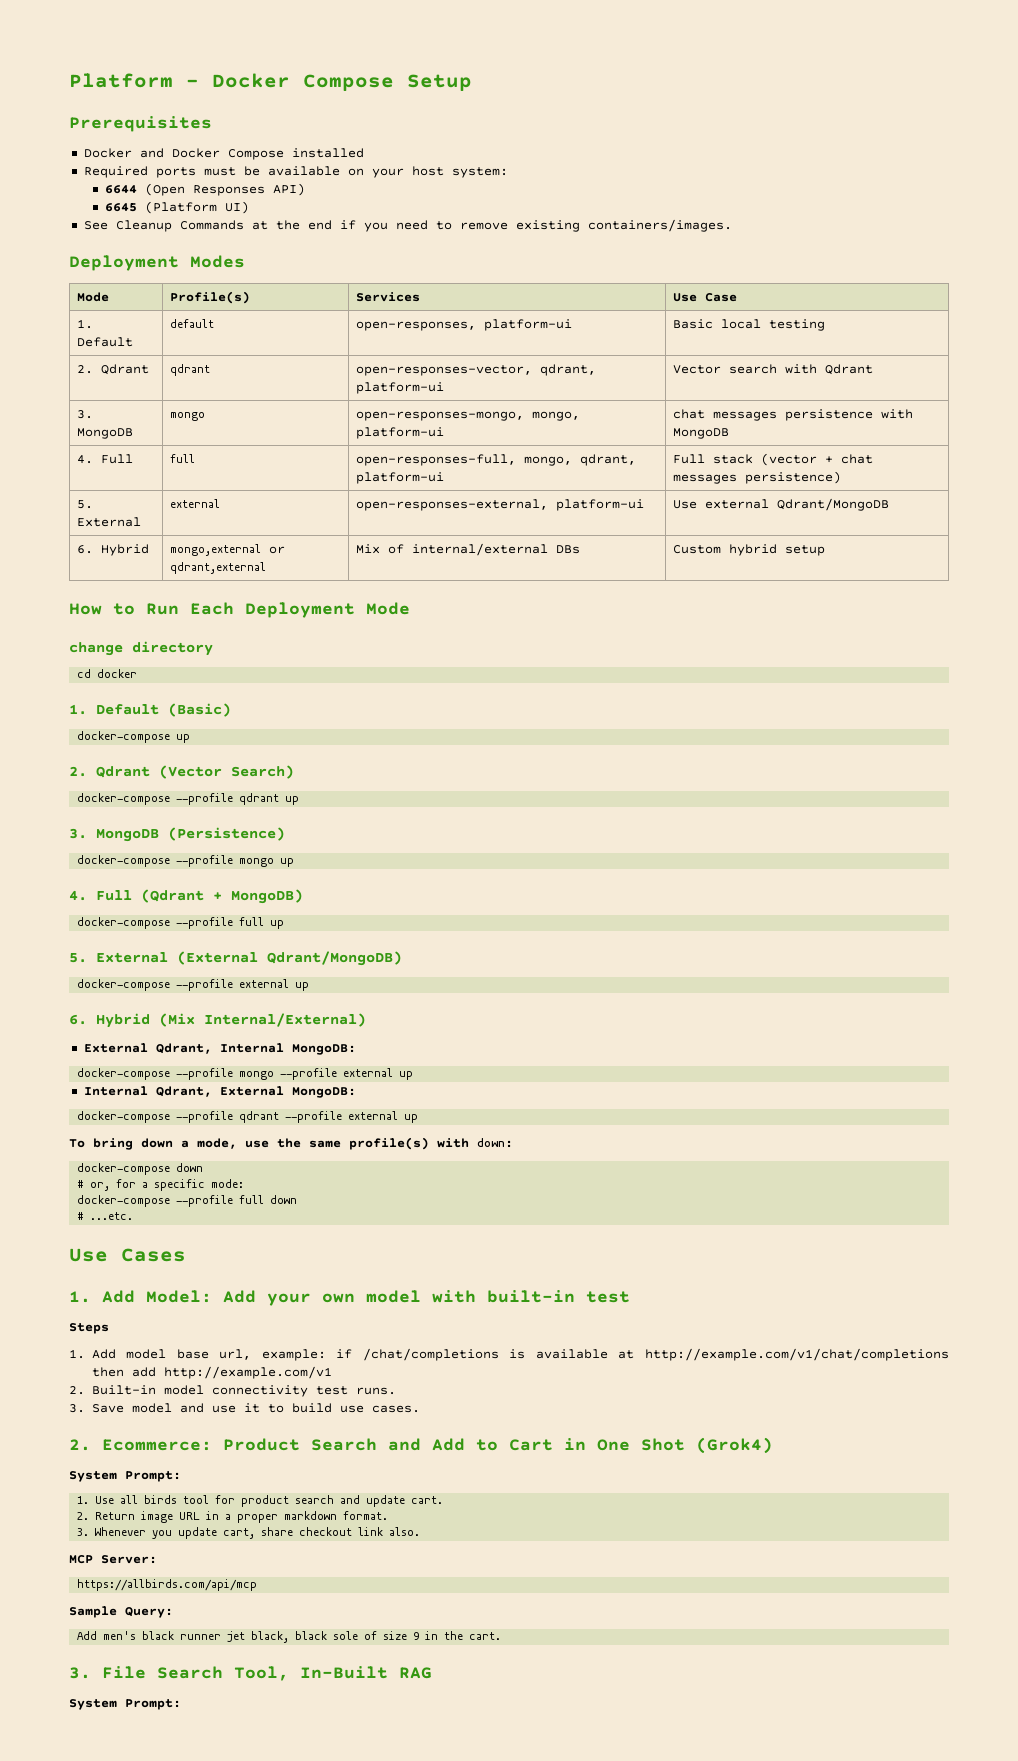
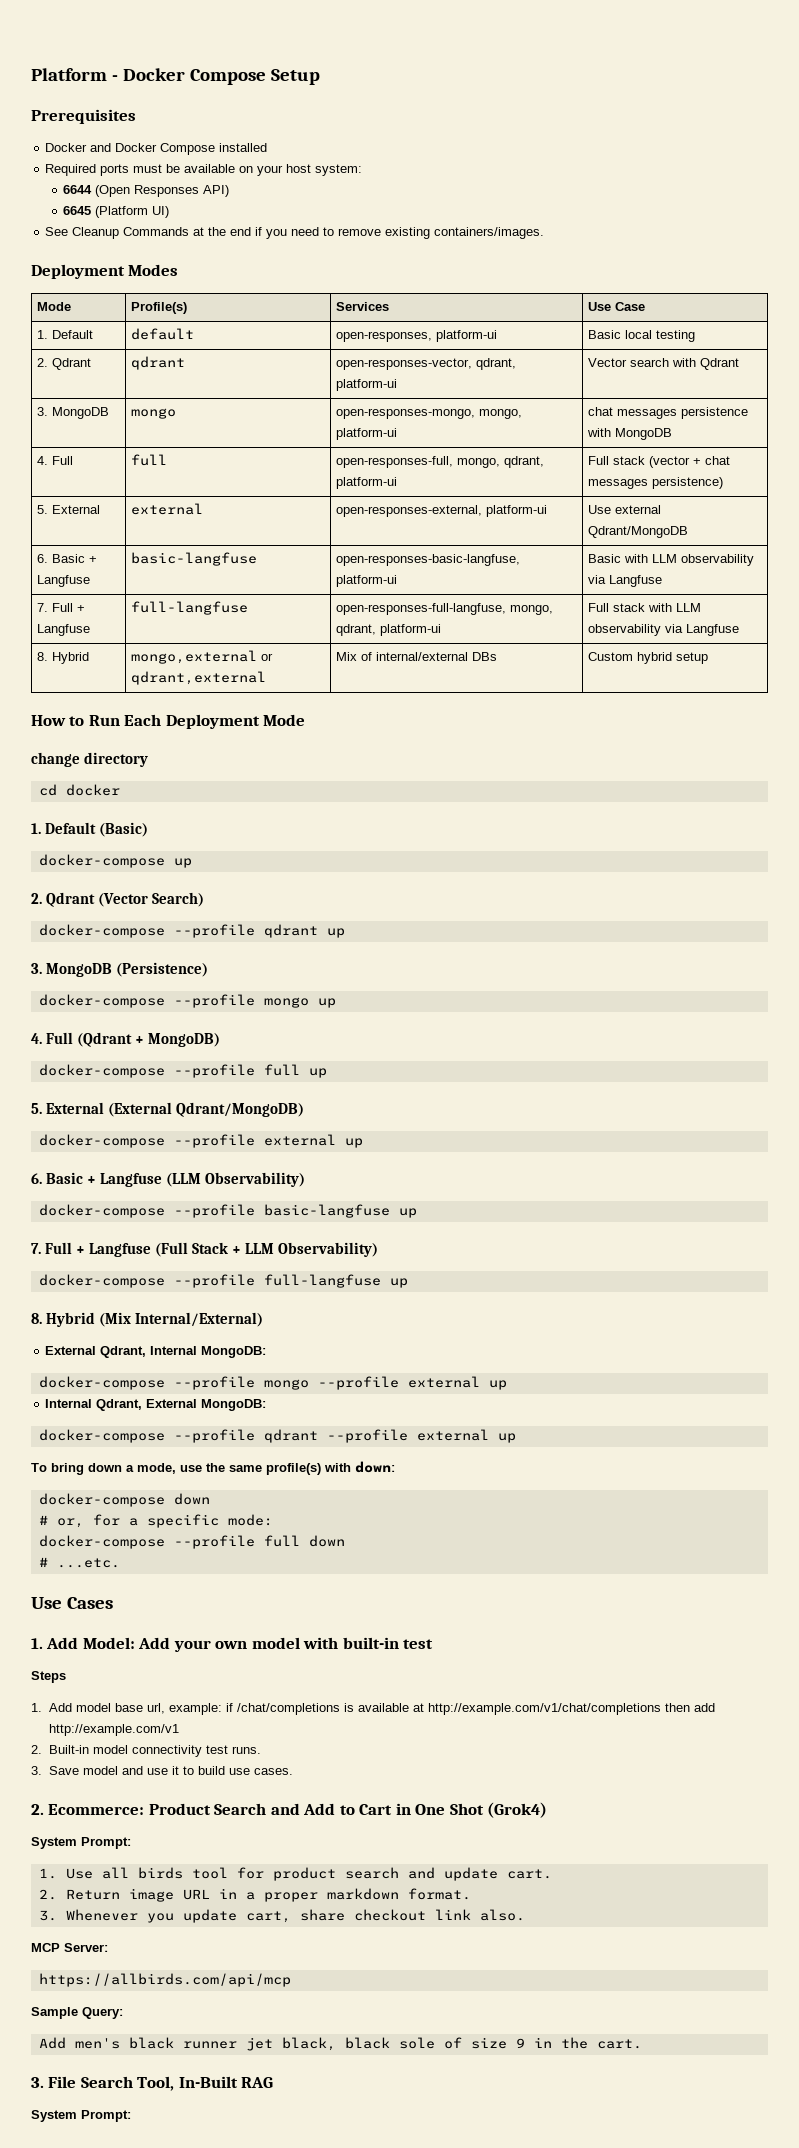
(93, 549) none -> [52,554,98,563] [37,575,91,587] [131,552,258,566] [336,554,521,566] [336,575,398,587] [588,554,755,566] [588,575,663,587] [37,603,86,612] [37,624,91,636] [131,601,249,615] [336,603,554,615] [336,624,442,636] [588,603,702,612] [588,624,740,636] [37,652,49,661] Basic + Langfuse | basic-langfuse | open-responses-basic-langfuse, platform-ui | Basic with LLM observability via Langfuse // 7. Full + Langfuse | full-langfuse | open-responses-full-langfuse, mongo, qdrant, platform-ui | Full stack with LLM observability via Langfuse // 8.
(87, 1019) none -> [46,1172,306,1187] [38,1204,417,1218] [31,1242,379,1257] [38,1274,408,1288] [31,1313,42,1324] Basic + Langfuse (LLM Observability) // docker-compose --profile basic-langfuse up // 7. Full + Langfuse (Full Stack + LLM Observability) // docker-compose --profile full-langfuse up // 8.

